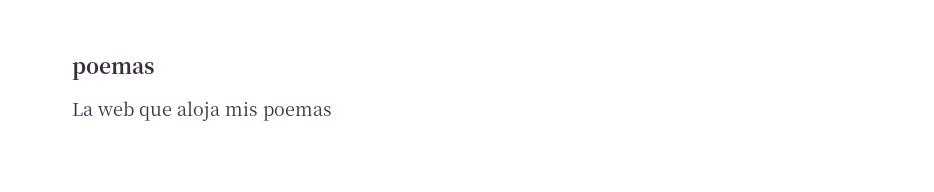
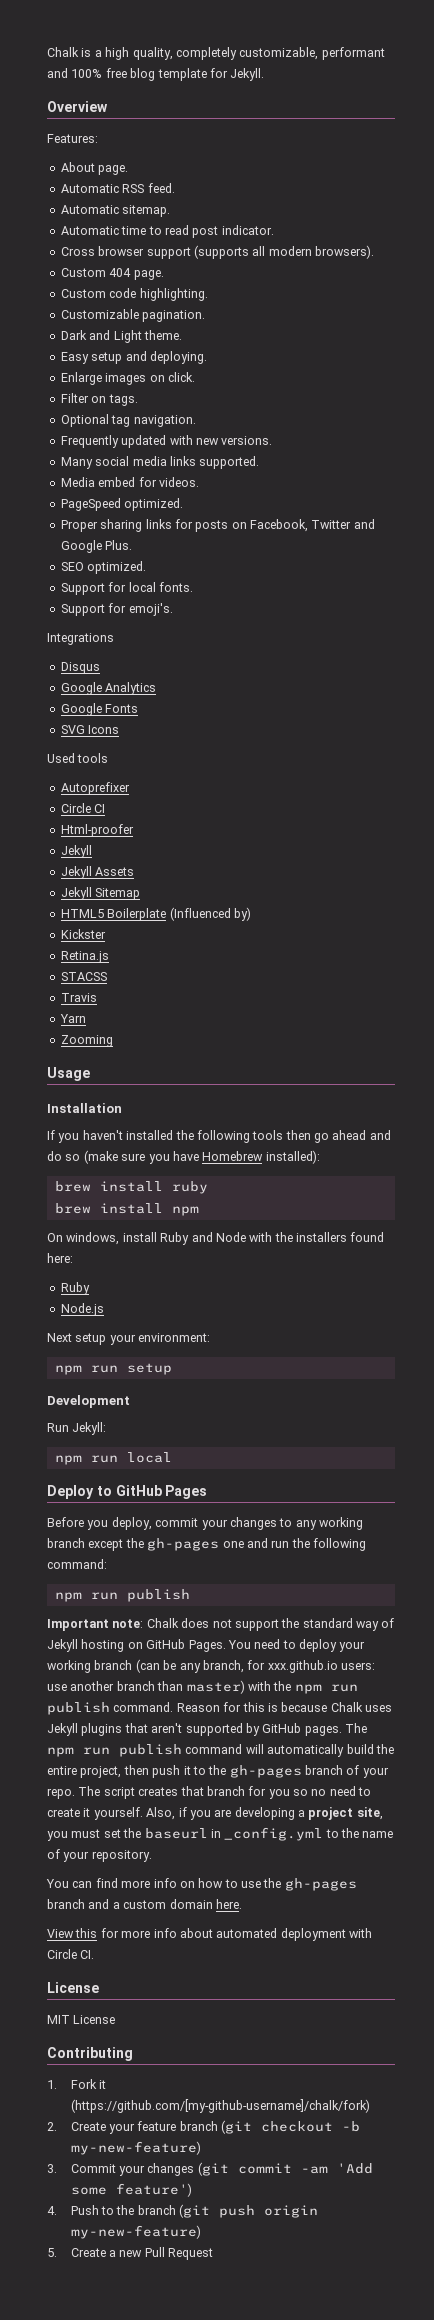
[72,62,154,80] [72,101,332,121] poemas // La web que aloja mis poemas -> [47,47,385,60] [47,68,265,81] [47,101,108,112] [47,134,98,143] [60,162,129,175] [60,183,175,193] [60,205,171,217] [60,225,274,238] [60,245,374,259] [60,268,164,280] [60,288,208,301] [60,309,206,322] [60,330,182,343] [60,351,207,364] [60,372,195,385] [60,393,138,406] [60,414,196,427] [60,435,273,448] [60,456,260,469] [60,477,199,487] [60,498,184,511] [60,519,375,532] [60,540,133,553] [60,561,147,574] [60,582,193,595] [60,603,173,616] [47,633,114,645] [60,662,100,674] [60,682,157,695] [60,703,139,716] [60,725,120,734] [47,753,109,763] [60,782,130,795] [60,803,106,813] [60,824,134,837] [60,845,92,858] [60,866,135,879] [60,887,141,900] [60,907,251,921] [60,929,106,939] [60,951,109,963] [60,972,107,981] [60,993,97,1002] [59,1014,86,1023] [60,1035,113,1047] [47,1067,90,1081] [47,1103,122,1113] [47,1130,391,1143] [47,1150,320,1164] [54,1181,208,1194] [54,1203,199,1216] [47,1232,385,1245] [47,1253,73,1263] [60,1282,90,1295] [60,1303,104,1316] [47,1333,211,1345] [54,1363,172,1375] [47,1395,130,1408] [47,1422,107,1435] [54,1452,172,1465] [47,1485,208,1499] [47,1517,363,1530] [47,1538,366,1551] [47,1559,107,1569] [54,1589,190,1602] [47,1618,395,1631] [47,1639,366,1652] [47,1659,375,1673] [47,1680,358,1694] [47,1702,392,1715] [47,1723,367,1736] [47,1744,394,1757] [47,1765,389,1778] [47,1786,372,1799] [47,1807,383,1820] [47,1827,394,1841] [47,1849,152,1862] [46,1878,357,1891] [47,1899,242,1909] [47,1928,372,1941] [47,1949,95,1959] [47,1982,99,1993] [47,2015,116,2024] [47,2047,133,2061] [47,2079,106,2089] [70,2099,370,2113] [47,2120,360,2134] [70,2141,201,2155] [47,2162,373,2176] [70,2183,192,2197] [47,2204,318,2218] [70,2225,201,2239] [47,2247,213,2260] Chalk is a high quality, completely customizable, performant and 100% free blog template for Jekyll. // Overview // Features: // About page. // Automatic RSS feed. // Automatic sitemap. // Automatic time to read post indicator. // Cross browser support (supports all modern browsers). // Custom 404 page. // Custom code highlighting. // Customizable pagination. // Dark and Light theme. // Easy setup and deploying. // Enlarge images on click. // Filter on tags. // Optional tag navigation. // Frequently updated with new versions. // Many social media links supported. // Media embed for videos. // PageSpeed optimized. // Proper sharing links for posts on Facebook, Twitter and Google Plus. // SEO optimized. // Support for local fonts. // Support for emoji's. // Integrations // Disqus // Google Analytics // Google Fonts // SVG Icons // Used tools // Autoprefixer // Circle CI // Html-proofer // Jekyll // Jekyll Assets // Jekyll Sitemap // HTML5 Boilerplate (Influenced by) // Kickster // Retina.js // STACSS // Travis // Yarn // Zooming // Usage // Installation // If you haven't installed the following tools then go ahead and do so (make sure you have Homebrew installed): // brew install ruby // brew install npm // On windows, install Ruby and Node with the installers found here: // Ruby // Node.js // Next setup your environment: // npm run setup // Development // Run Jekyll: // npm run local // Deploy to GitHub Pages // Before you deploy, commit your changes to any working branch except the gh-pages one and run the following command: // npm run publish // Important note: Chalk does not support the standard way of Jekyll hosting on GitHub Pages. You need to deploy your working branch (can be any branch, for xxx.github.io users: use another branch than master) with the npm run publish command. Reason for this is because Chalk uses Jekyll plugins that aren't supported by GitHub pages. The npm run publish command will automatically build the entire project, then push it to the gh-pages branch of your repo. The script creates that branch for you so no need to create it yourself. Also, if you are developing a project site, you must set the baseurl in _config.yml to the name of your repository. // You can find more info on how to use the gh-pages branch and a custom domain here. // View this for more info about automated deployment with Circle CI. // License // MIT License // Contributing // 1. Fork it (https://github.com/[my-github-username]/chalk/fork) // 2. Create your feature branch (git checkout -b my-new-feature) // 3. Commit your changes (git commit -am 'Add some feature') // 4. Push to the branch (git push origin my-new-feature) // 5. Create a new Pull Request

